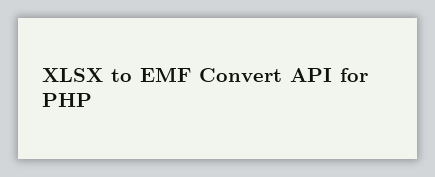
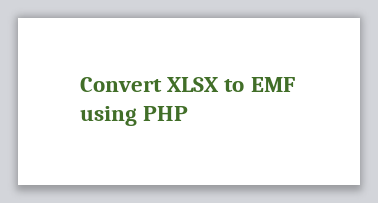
(42, 75) none -> [80,77,162,92] Convert
[199,68,368,82] Convert API for -> [80,106,137,126] using

